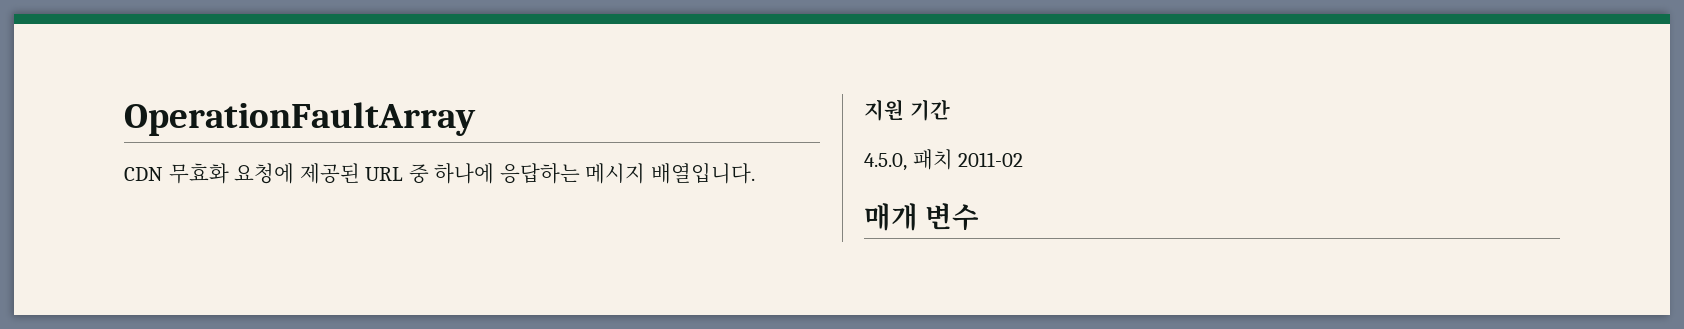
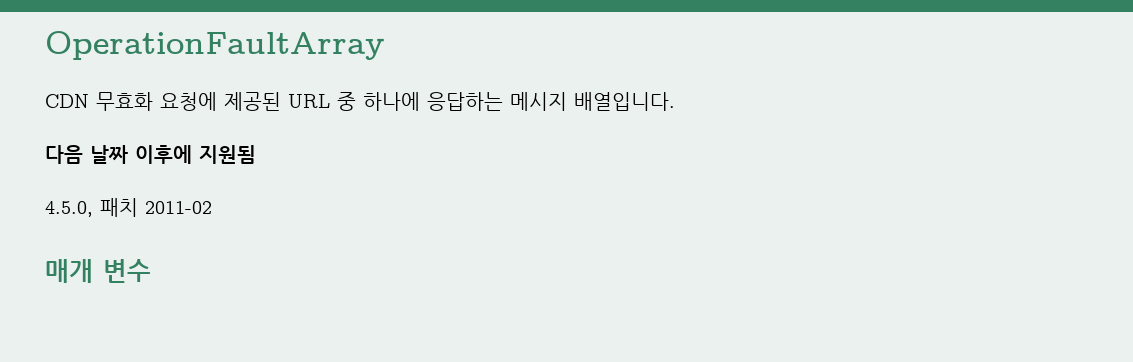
[864,99,950,121] 지원 기간 -> [45,145,256,164] 다음 날짜 이후에 지원됨

